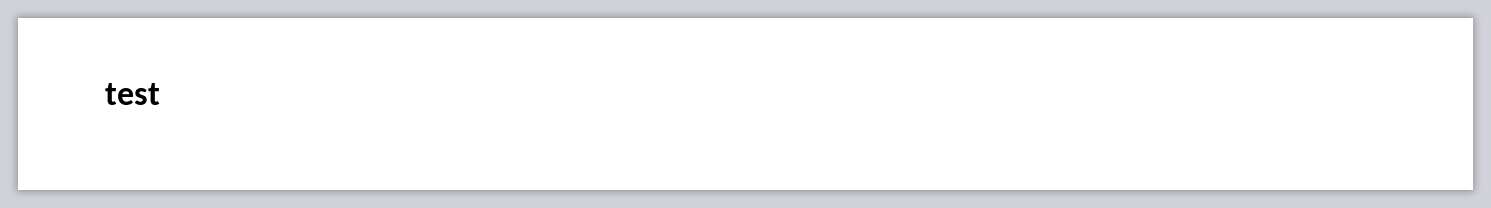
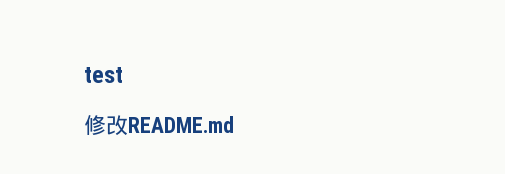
(160, 94) none -> [84,115,234,136] // 修改README.md

